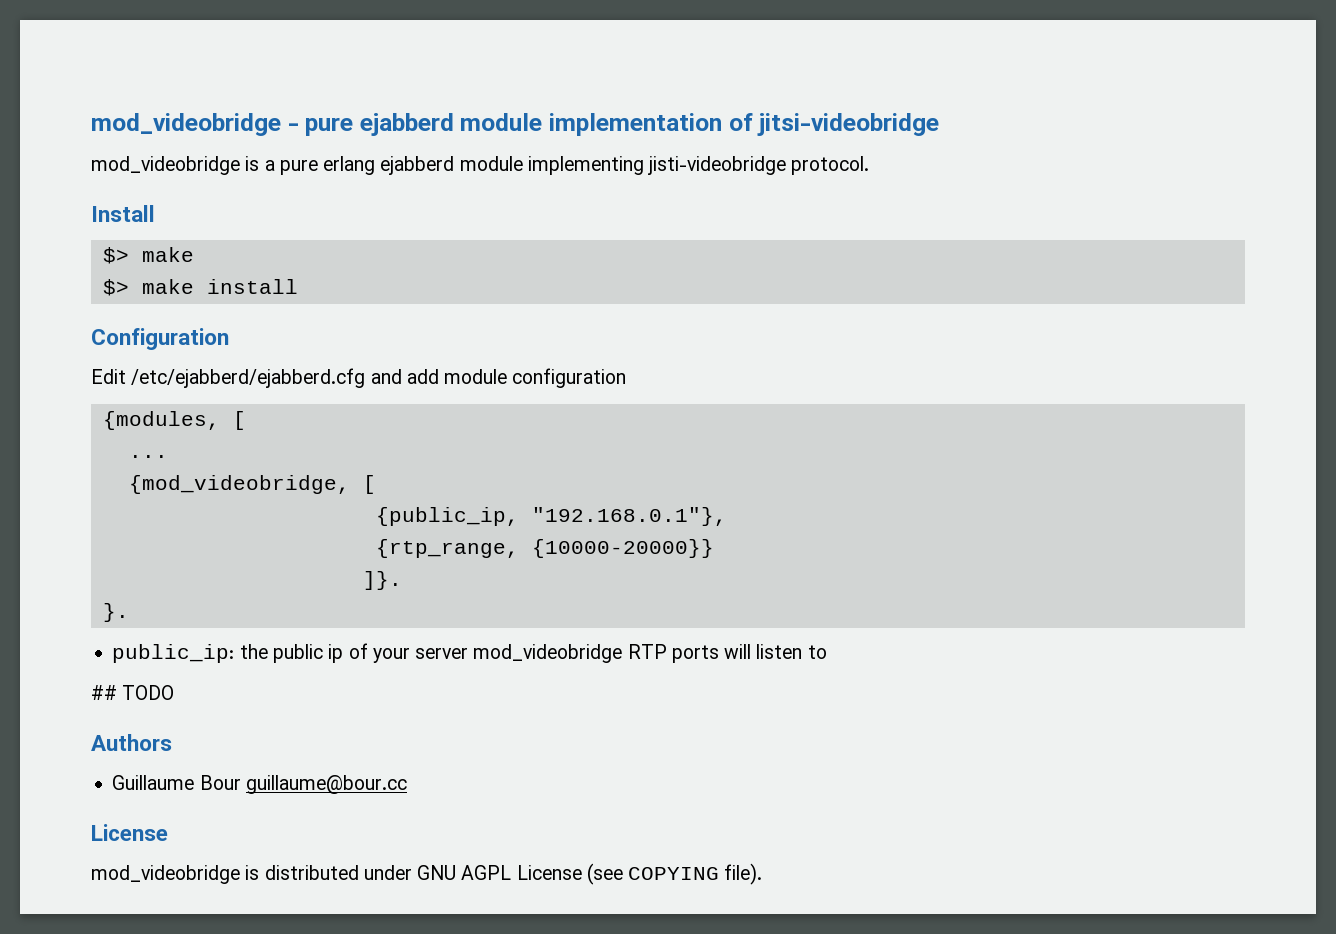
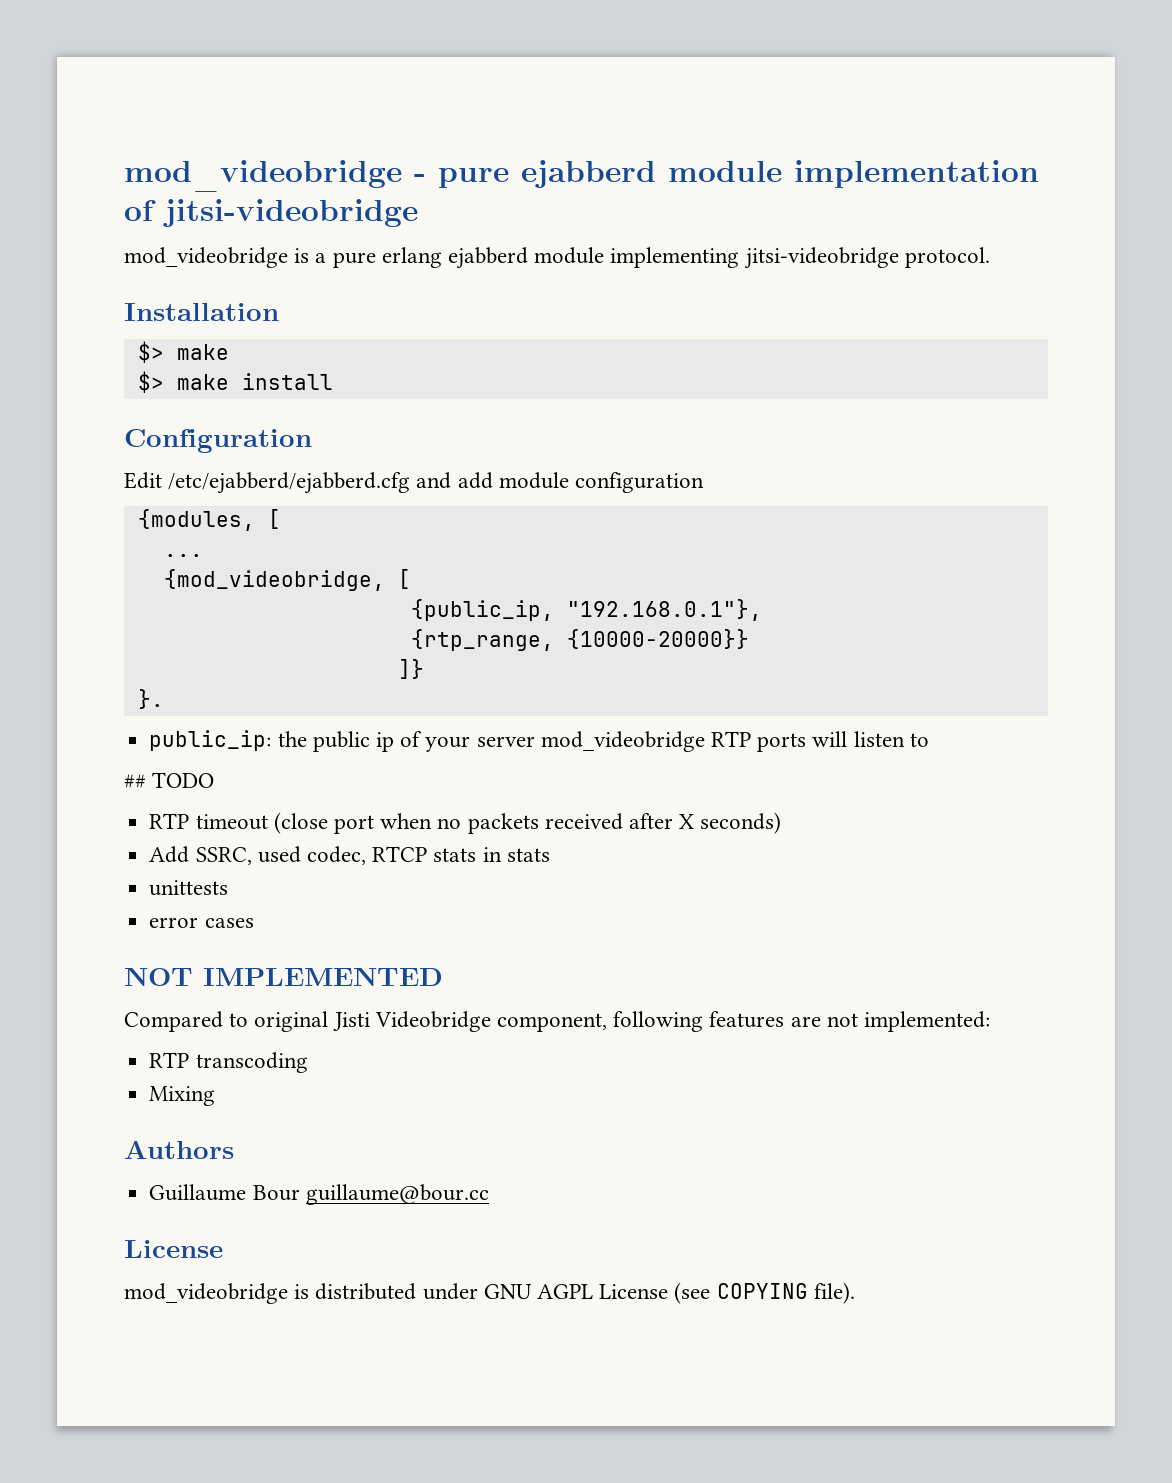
[648,156,787,175] jisti-videobridge -> [743,247,899,269] jitsi-videobridge
[91,205,155,222] Install -> [124,303,279,321] Installation
[362,571,402,590] ]}. -> [397,659,424,679] ]}
(175, 692) none -> [149,812,782,834] [149,846,550,865] [149,880,229,896] [149,917,254,928] [124,967,443,986] [124,1011,991,1032] [149,1052,308,1073] [149,1086,216,1106] // RTP timeout (close port when no packets received after X seconds) // Add SSRC, used codec, RTCP stats in stats // unittests // error cases // NOT IMPLEMENTED // Compared to original Jisti Videobridge component, following features are not implemented: // RTP transcoding // Mixing

